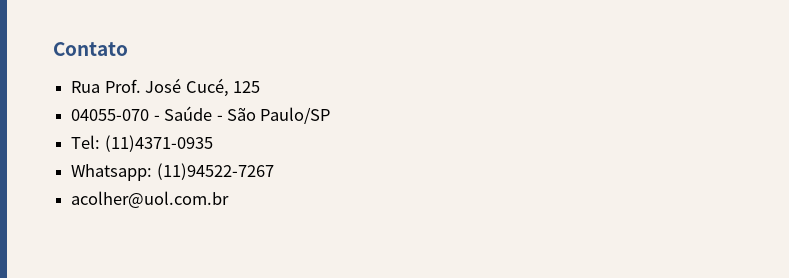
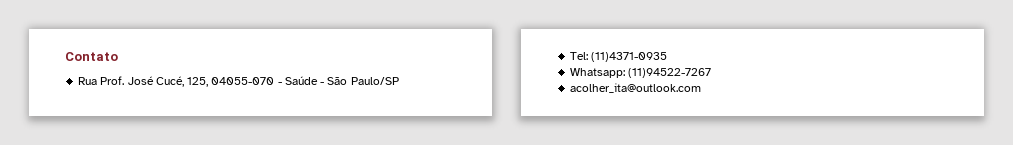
[232,81,260,93] 125 // -> [187,77,209,87] 125,
[71,191,230,208] acolher@uol.com.br -> [570,83,702,93] acolher_ita@outlook.com

